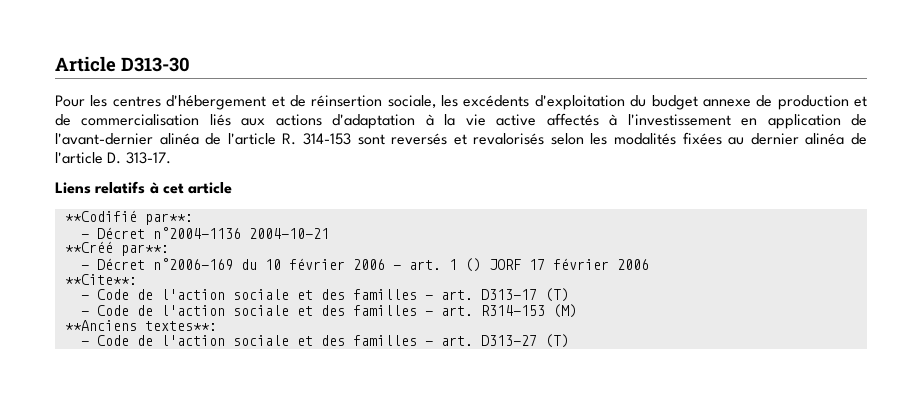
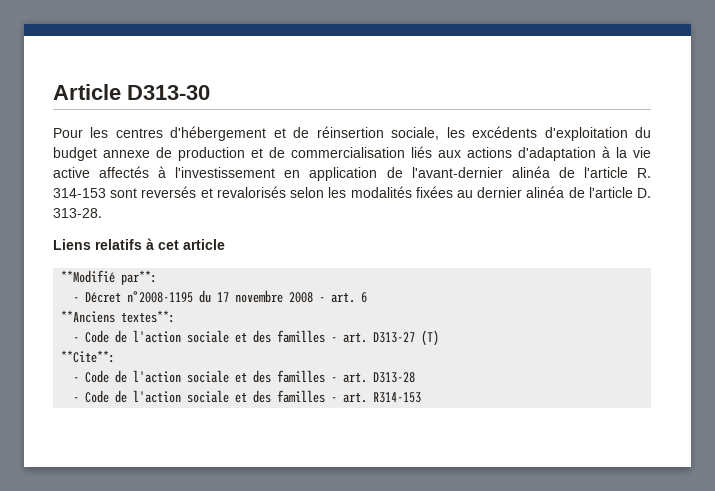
[125,152,171,164] 313-17. -> [53,208,102,218] 313-28.
[64,210,193,225] [80,227,329,239] [64,241,169,256] [80,258,649,272] [64,274,137,285] [80,288,569,302] [80,304,577,318] **Codifié par**: // - Décret n°2004-1136 2004-10-21 // **Créé par**: // - Décret n°2006-169 du 10 février 2006 - art. 1 () JORF 17 février 2006 // **Cite**: // - Code de l'action sociale et des familles - art. D313-17 (T) // - Code de l'action sociale et des familles - art. R314-153 (M) -> [61,270,158,285] [73,290,368,303] **Modifié par**: // - Décret n°2008-1195 du 17 novembre 2008 - art. 6
(569, 341) none -> [61,350,116,363] [73,370,416,383] [73,390,422,403] // **Cite**: // - Code de l'action sociale et des familles - art. D313-28 // - Code de l'action sociale et des familles - art. R314-153

